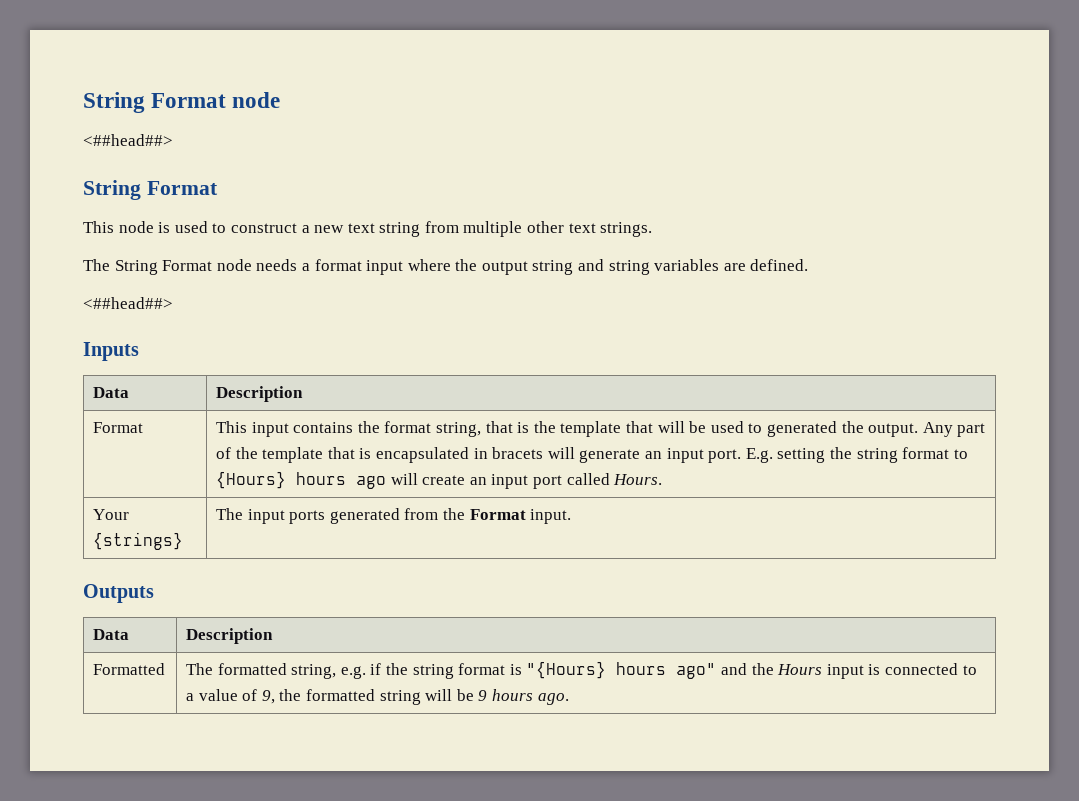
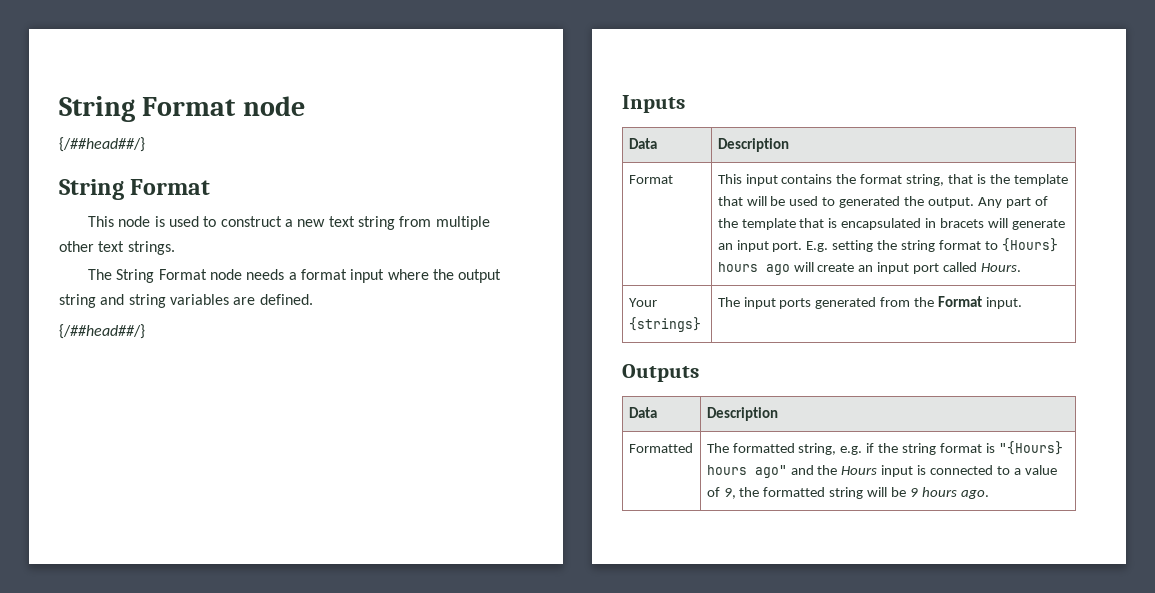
[83,134,173,146] <##head##> -> [59,137,145,152] {/##head##/}
[83,297,173,309] <##head##> -> [59,324,145,339] {/##head##/}

